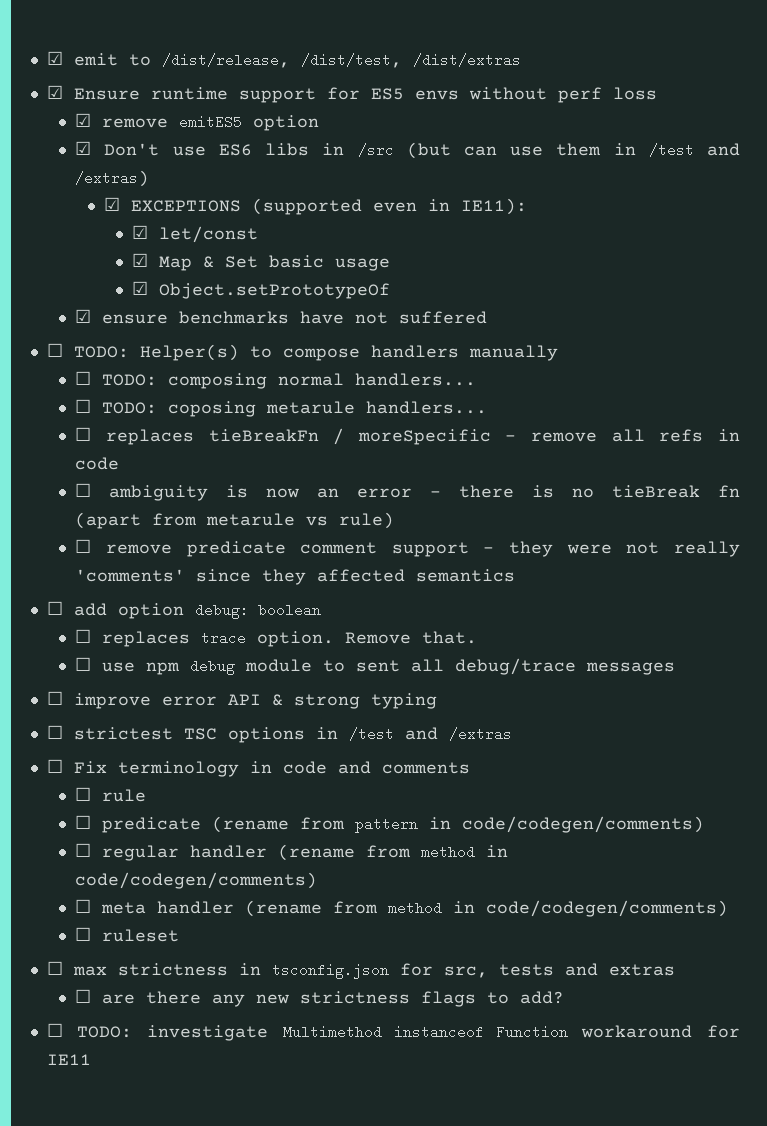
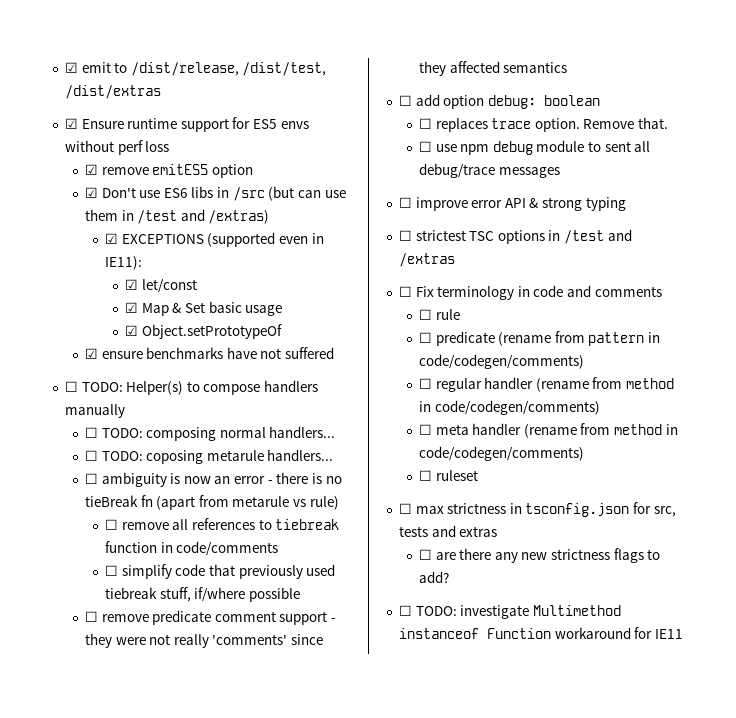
[75,427,741,445] [75,457,120,470] // ☐ replaces tieBreakFn / moreSpecific - remove all refs in code -> (334, 455) none
(395, 520) none -> [104,518,340,530] [104,541,279,556] [104,564,336,579] [104,587,300,602] // ☐ remove all references to tiebreak function in code/comments // ☐ simplify code that previously used tiebreak stuff, if/where possible

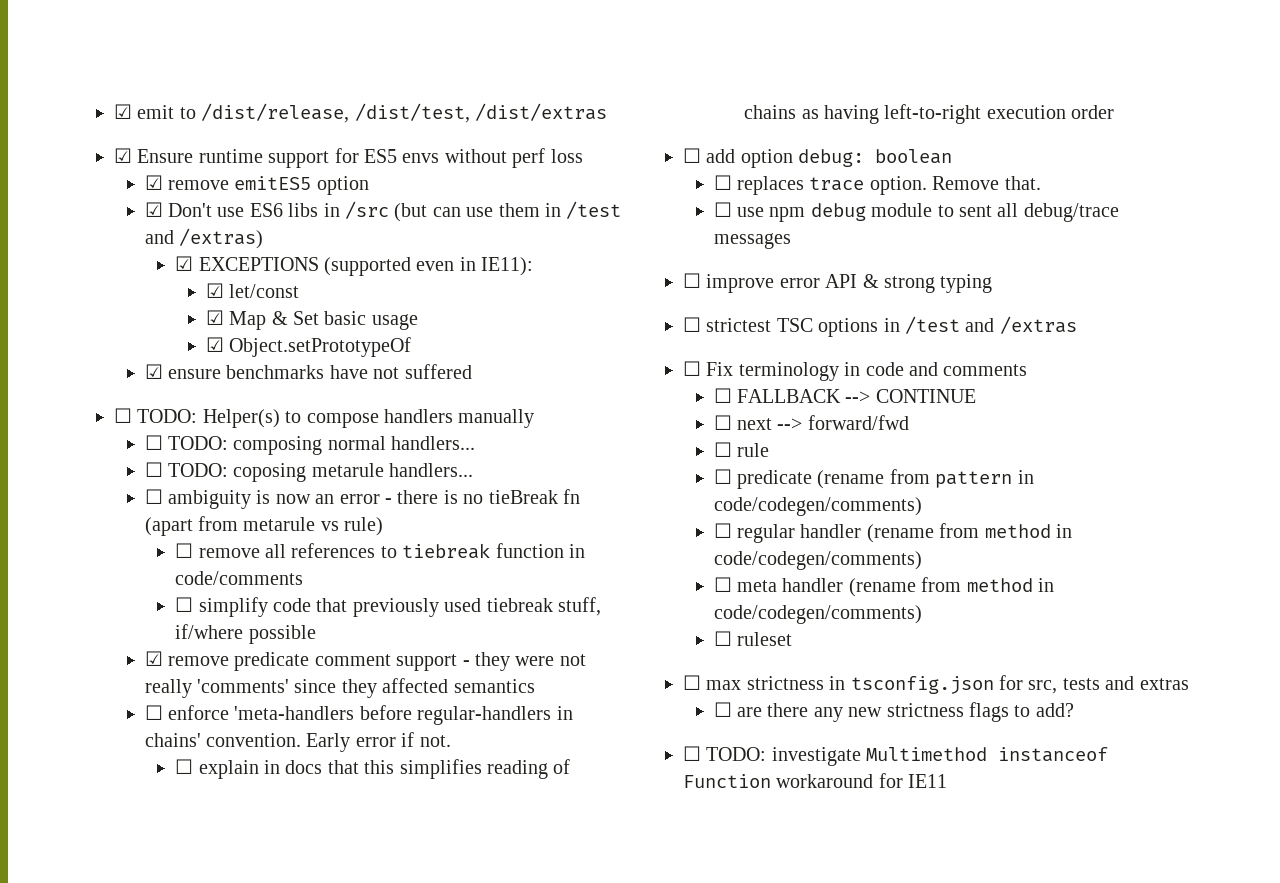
[84,611,98,622] ☐ -> [144,651,163,666] ☑
(568, 67) none -> [144,705,573,725] [144,732,451,752] [175,759,571,779] [744,104,1115,124] // ☐ enforce 'meta-handlers before regular-handlers in chains' convention. Early error if not. // ☐ explain in docs that this simplifies reading of chains as having left-to-right execution order
(662, 291) none -> [713,388,976,403] [713,415,909,430] // ☐ FALLBACK --> CONTINUE // ☐ next --> forward/fwd

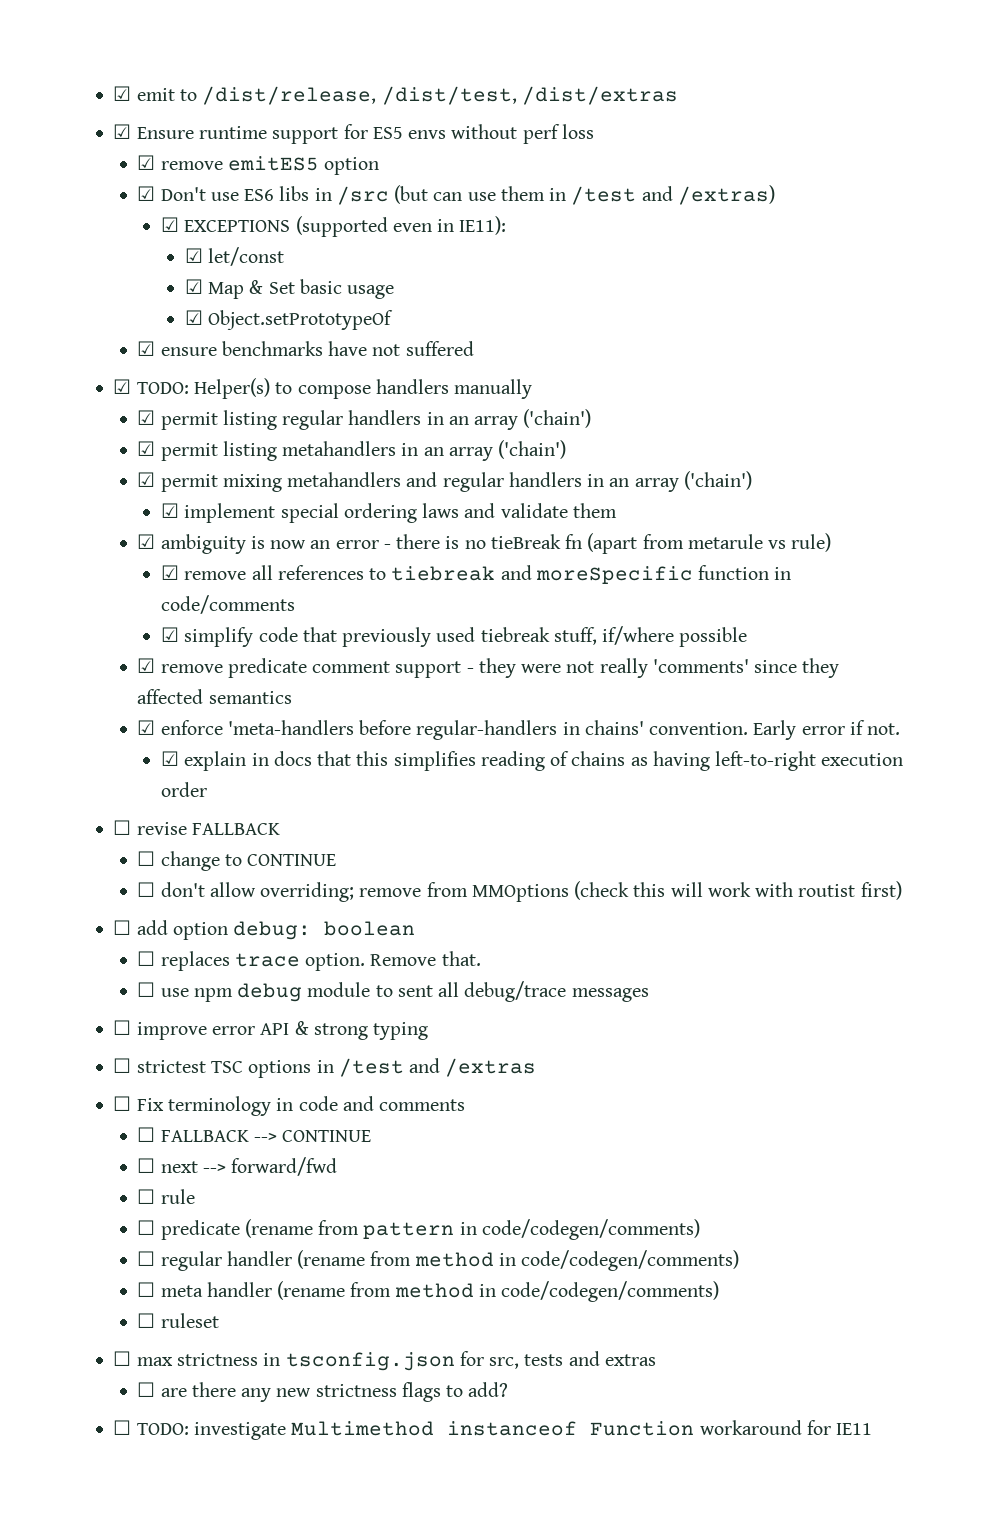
[114,408,132,423] ☐ -> [113,379,132,394] ☑
[144,435,476,455] [144,462,474,482] [144,489,163,504] ☐ TODO: composing normal handlers... // ☐ TODO: coposing metarule handlers... // ☐ -> [137,409,592,430] [137,440,567,461] [137,471,752,492] [161,503,617,523] [137,534,156,549] ☑ permit listing regular handlers in an array ('chain') // ☑ permit listing metahandlers in an array ('chain') // ☑ permit mixing metahandlers and regular handlers in an array ('chain') // ☑ implement special ordering laws and validate them // ☑
[175,543,194,558] ☐ -> [161,565,180,580] ☑
(491, 551) none -> [500,565,693,584] and moreSpecific
[175,597,194,612] ☐ -> [161,627,180,642] ☑
[144,705,163,720] ☐ -> [137,720,156,735] ☑
[175,759,194,774] ☐ -> [161,751,180,766] ☑
(1115, 112) none -> [113,820,280,835] [137,851,337,871] [137,881,902,902] // ☐ revise FALLBACK // ☐ change to CONTINUE // ☐ don't allow overriding; remove from MMOptions (check this will work with routist first)

